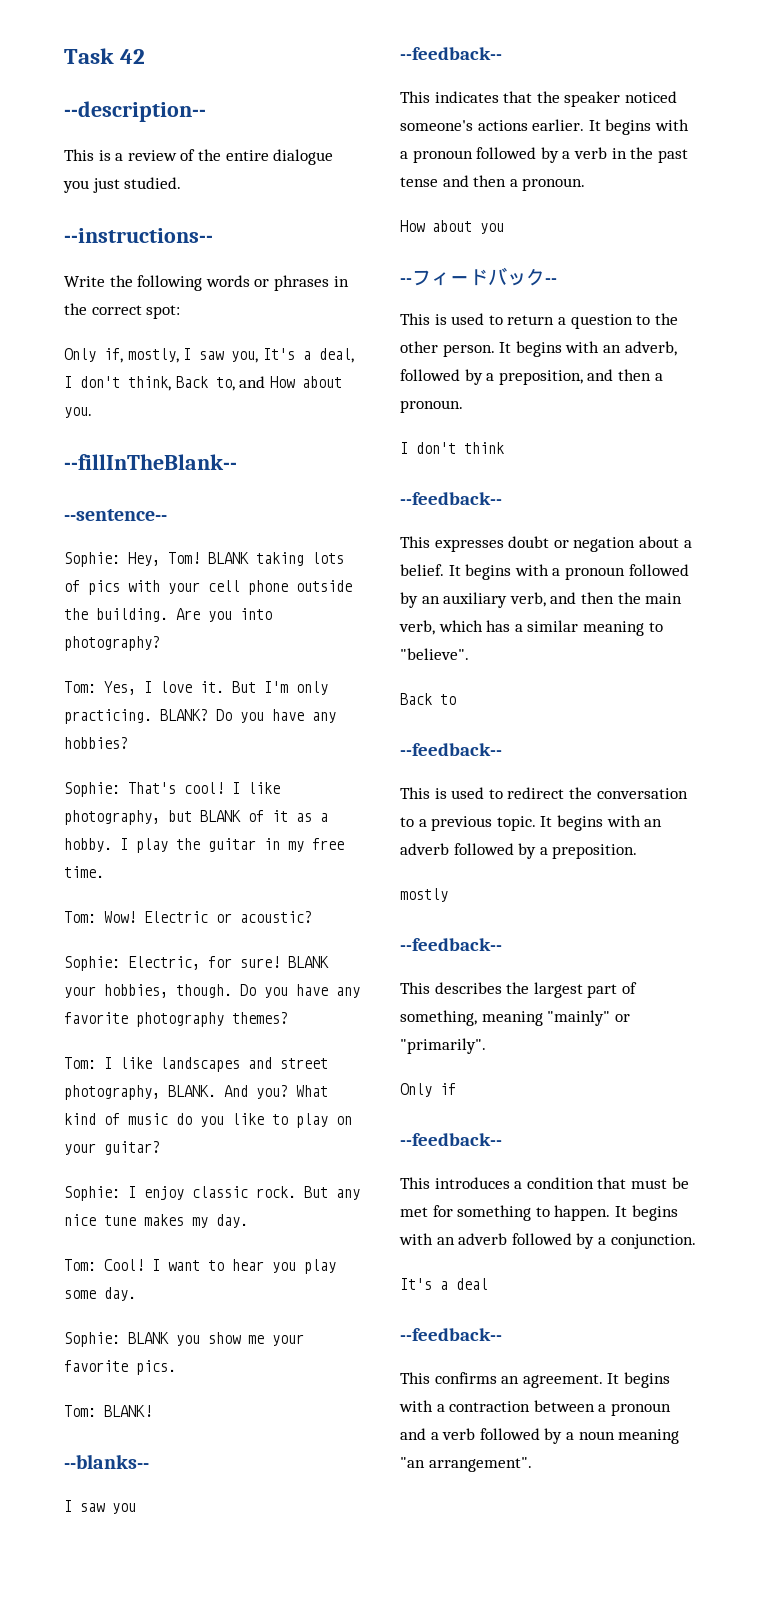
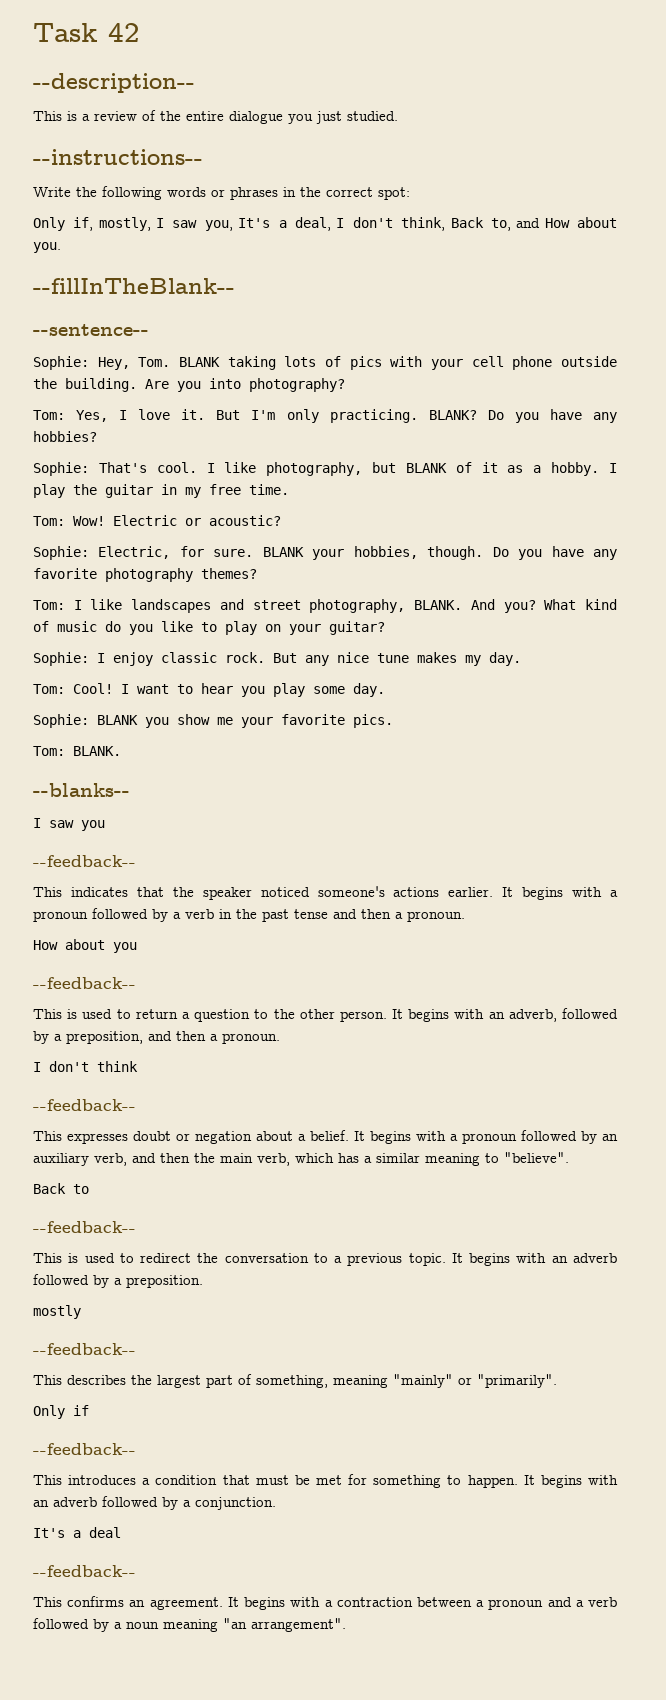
[168,552,200,564] Tom! -> [138,357,171,367] Tom.
[184,782,224,794] cool! -> [156,462,197,473] cool.
[240,956,280,968] sure! -> [213,549,254,557] sure.
[104,1405,152,1417] BLANK! -> [73,746,121,756] BLANK.
[400,267,557,286] --フィードバック-- -> [33,977,136,989] --feedback--

